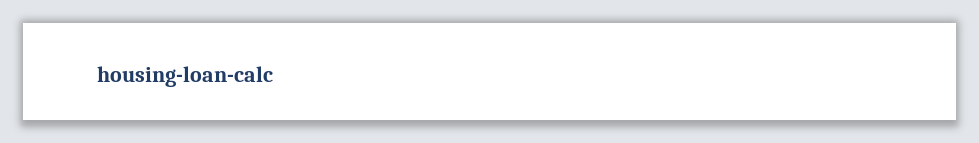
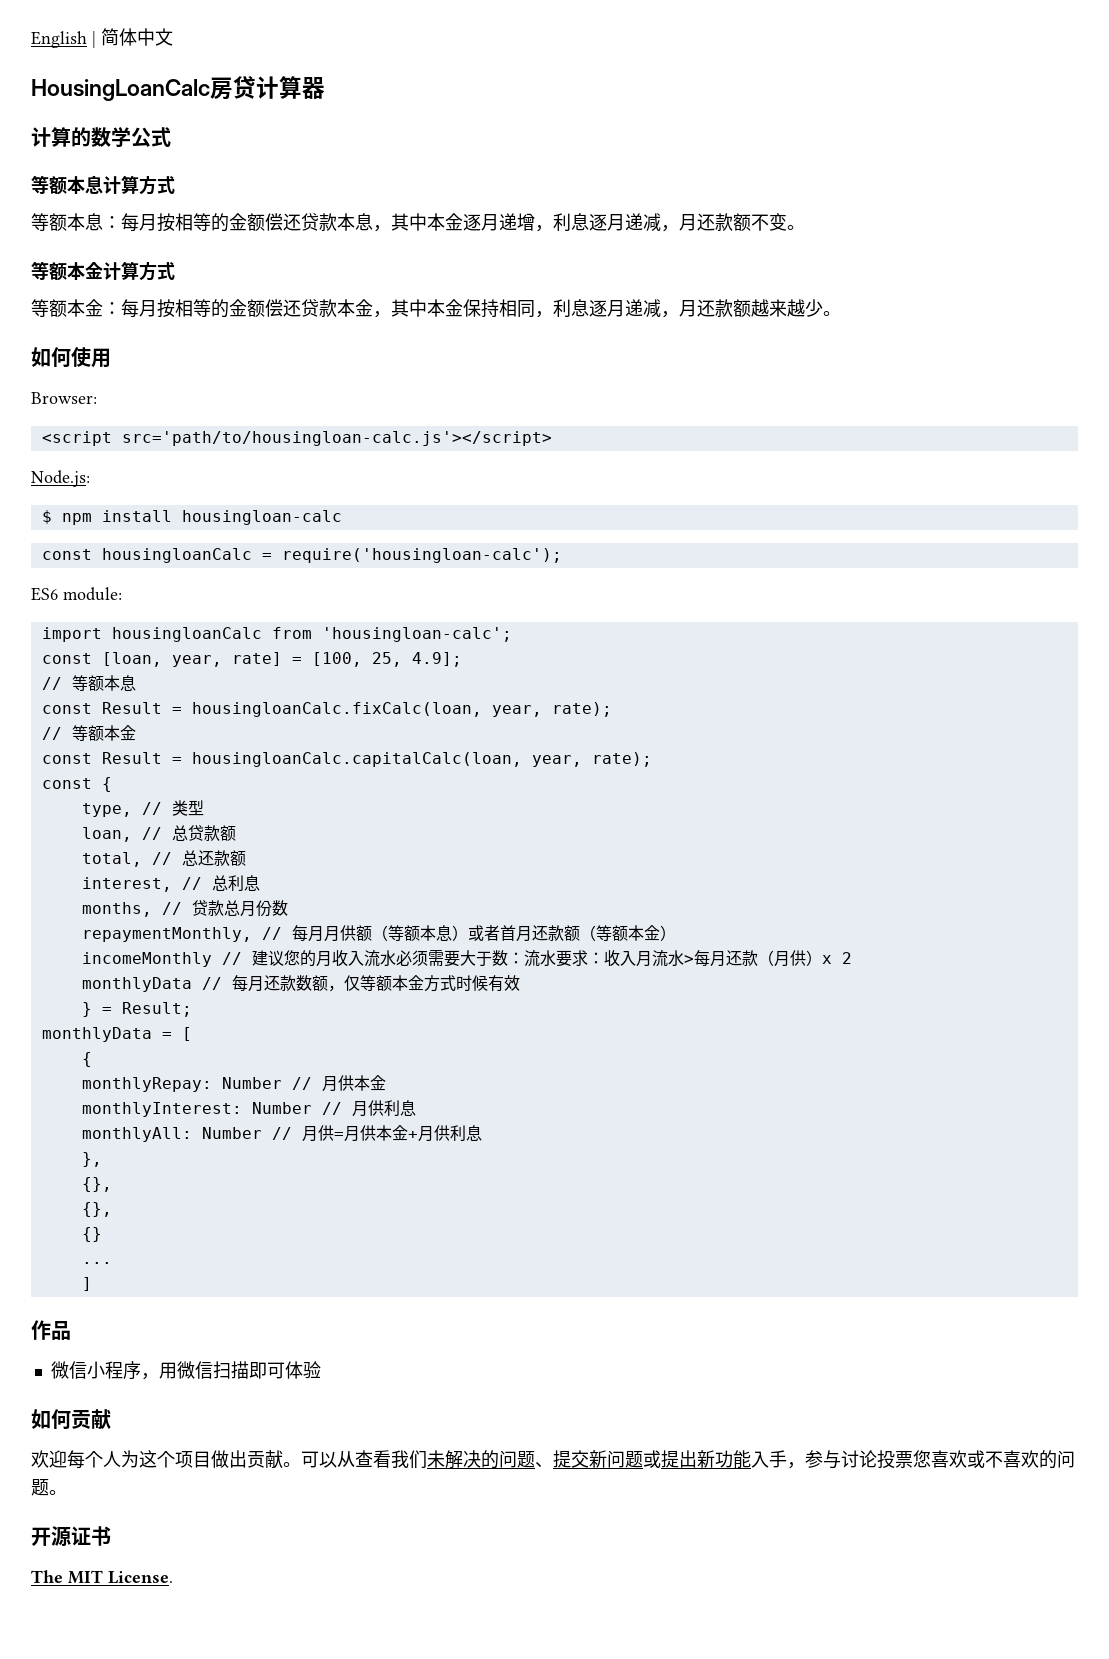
[97,66,273,87] housing-loan-calc -> [31,28,173,48] [31,76,325,101] [31,127,171,147] [31,175,175,195] [31,213,805,232] [31,261,175,281] [31,299,841,318] [31,347,111,368] [31,392,97,404] [41,431,552,446] [31,470,90,487] [41,510,342,525] [41,548,562,563] [31,587,122,601] [41,627,512,642] [41,652,462,667] [41,675,136,691] [41,702,612,717] [41,725,136,741] [41,752,652,767] [41,777,112,792] [81,800,204,817] [81,825,236,842] [81,850,246,867] [81,875,260,892] [81,900,288,917] [81,925,676,942] [81,950,852,967] [81,975,520,992] [81,1002,192,1017] [41,1027,192,1042] [81,1052,92,1067] [81,1075,386,1092] [81,1100,416,1117] [81,1125,482,1142] [81,1152,102,1167] [81,1177,112,1192] [81,1202,112,1217] [81,1227,102,1242] [81,1262,112,1264] [81,1277,92,1291] [31,1320,71,1340] [50,1361,321,1380] [31,1409,111,1430] [31,1450,1075,1469] [31,1479,67,1496] [31,1526,111,1547] [31,1570,173,1584] English | 简体中文 // HousingLoanCalc房贷计算器 // 计算的数学公式 // 等额本息计算方式 // 等额本息：每月按相等的金额偿还贷款本息，其中本金逐月递增，利息逐月递减，月还款额不变。 // 等额本金计算方式 // 等额本金：每月按相等的金额偿还贷款本金，其中本金保持相同，利息逐月递减，月还款额越来越少。 // 如何使用 // Browser: // <script src='path/to/housingloan-calc.js'></script> // Node.js: // $ npm install housingloan-calc // const housingloanCalc = require('housingloan-calc'); // ES6 module: // import housingloanCalc from 'housingloan-calc'; // const [loan, year, rate] = [100, 25, 4.9]; // // 等额本息 // const Result = housingloanCalc.fixCalc(loan, year, rate); // // 等额本金 // const Result = housingloanCalc.capitalCalc(loan, year, rate); // const { // type, // 类型 // loan, // 总贷款额 // total, // 总还款额 // interest, // 总利息 // months, // 贷款总月份数 // repaymentMonthly, // 每月月供额（等额本息）或者首月还款额（等额本金） // incomeMonthly // 建议您的月收入流水必须需要大于数：流水要求：收入月流水>每月还款（月供）x 2 // monthlyData // 每月还款数额，仅等额本金方式时候有效 // } = Result; // monthlyData = [ // { // monthlyRepay: Number // 月供本金 // monthlyInterest: Number // 月供利息 // monthlyAll: Number // 月供=月供本金+月供利息 // }, // {}, // {}, // {} // ... // ] // 作品 // 微信小程序，用微信扫描即可体验 // 如何贡献 // 欢迎每个人为这个项目做出贡献。可以从查看我们未解决的问题、提交新问题或提出新功能入手，参与讨论投票您喜欢或不喜欢的问题。 // 开源证书 // The MIT License.

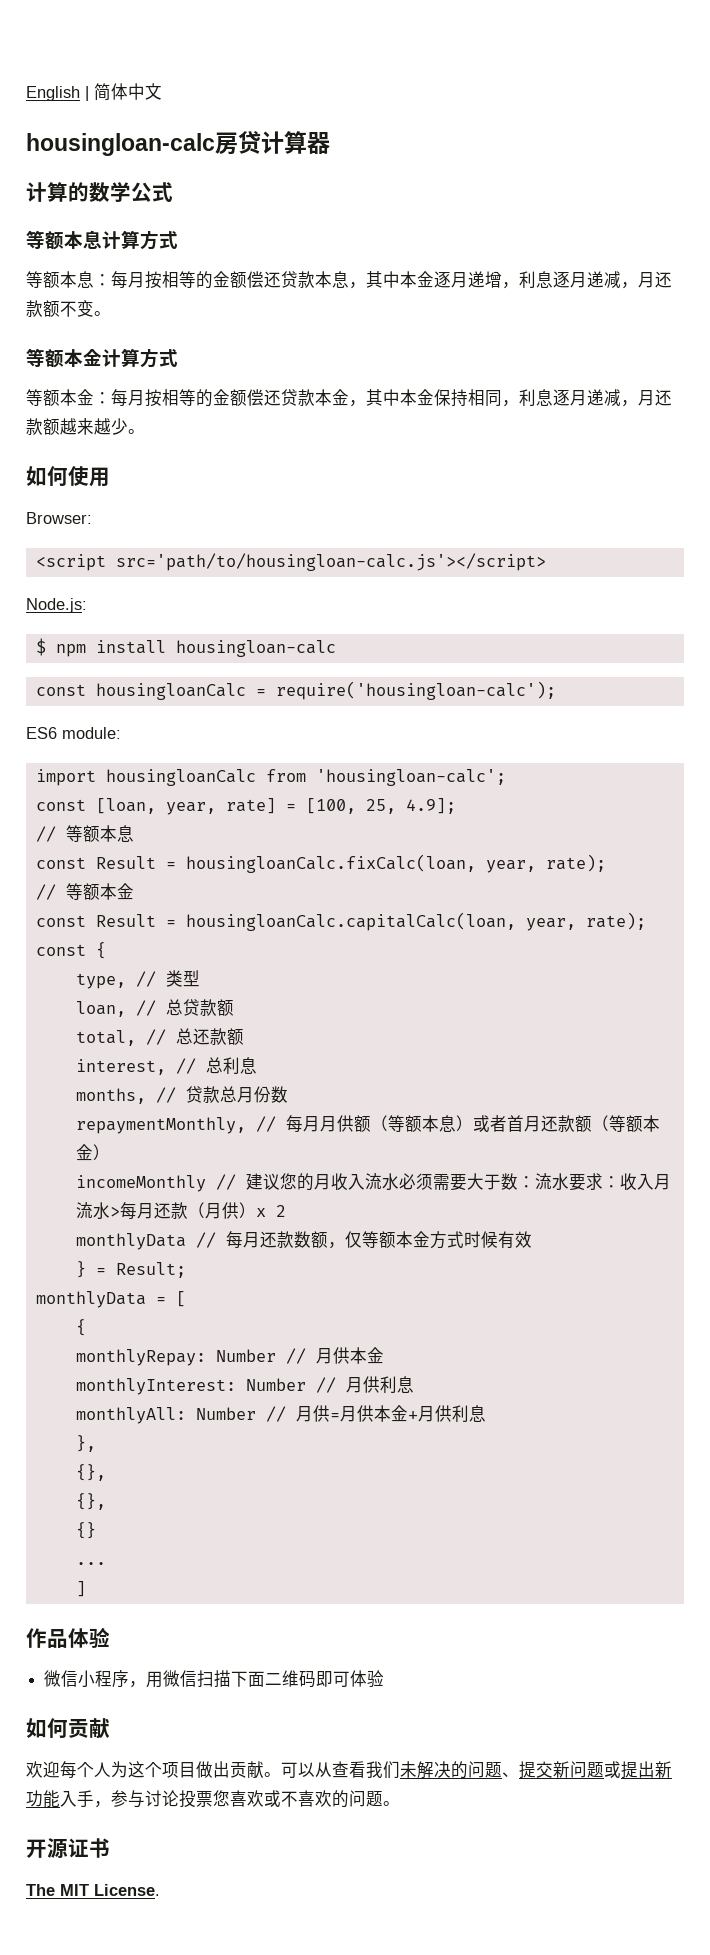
[31,79,210,101] HousingLoanCalc -> [26,133,215,156] housingloan-calc
(71, 1330) none -> [68,1627,110,1648] 体验
(249, 1370) none -> [231,1670,317,1688] 下面二维码

